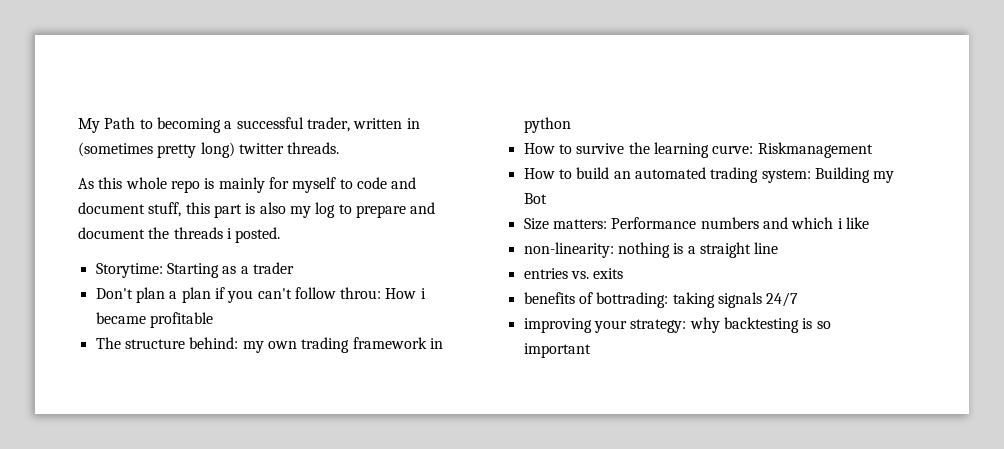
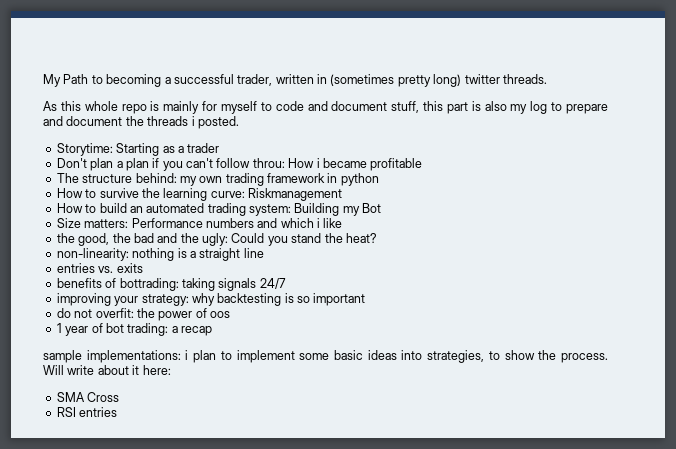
(869, 223) none -> [56,233,377,246] // the good, the bad and the ugly: Could you stand the heat?
(591, 350) none -> [56,308,230,321] [56,323,212,336] [43,350,609,363] [43,365,171,375] [56,392,120,402] [56,407,118,417] // do not overfit: the power of oos // 1 year of bot trading: a recap // sample implementations: i plan to implement some basic ideas into strategies, to show the process. Will write about it here: // SMA Cross // RSI entries

